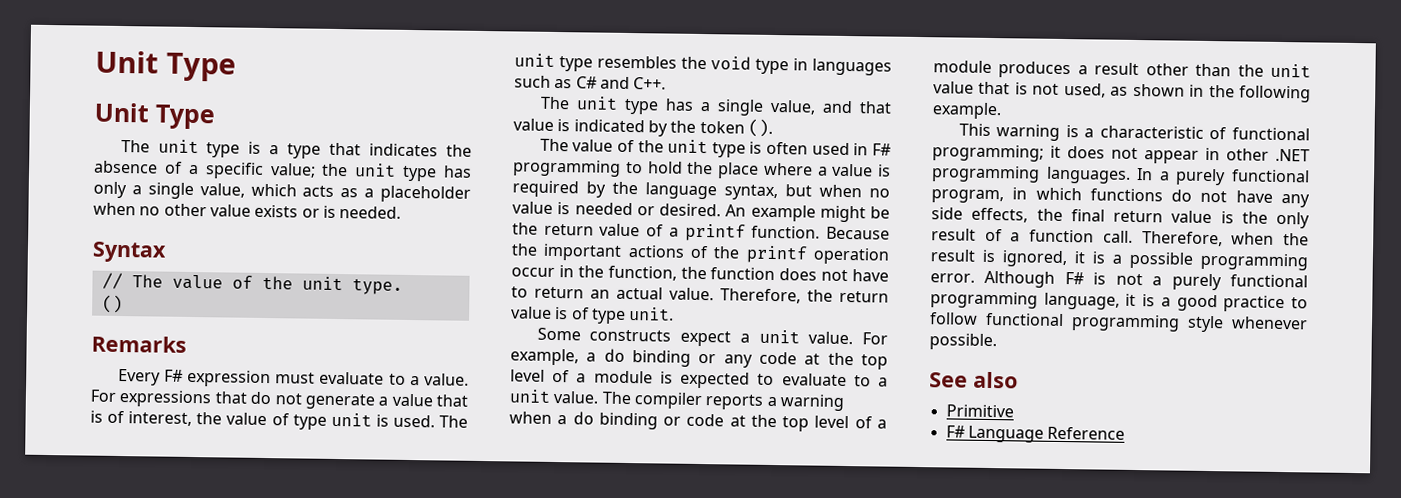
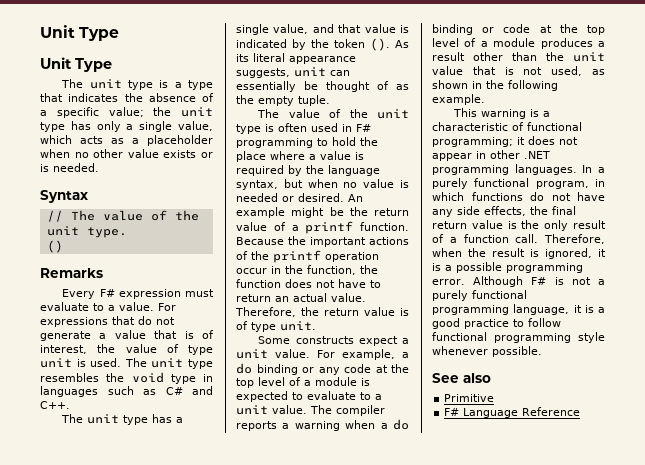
(773, 127) none -> [395,40,409,48] [236,53,356,64] [236,67,350,78] [236,81,409,92] [236,95,330,106] As its literal appearance suggests, unit can essentially be thought of as the empty tuple.

